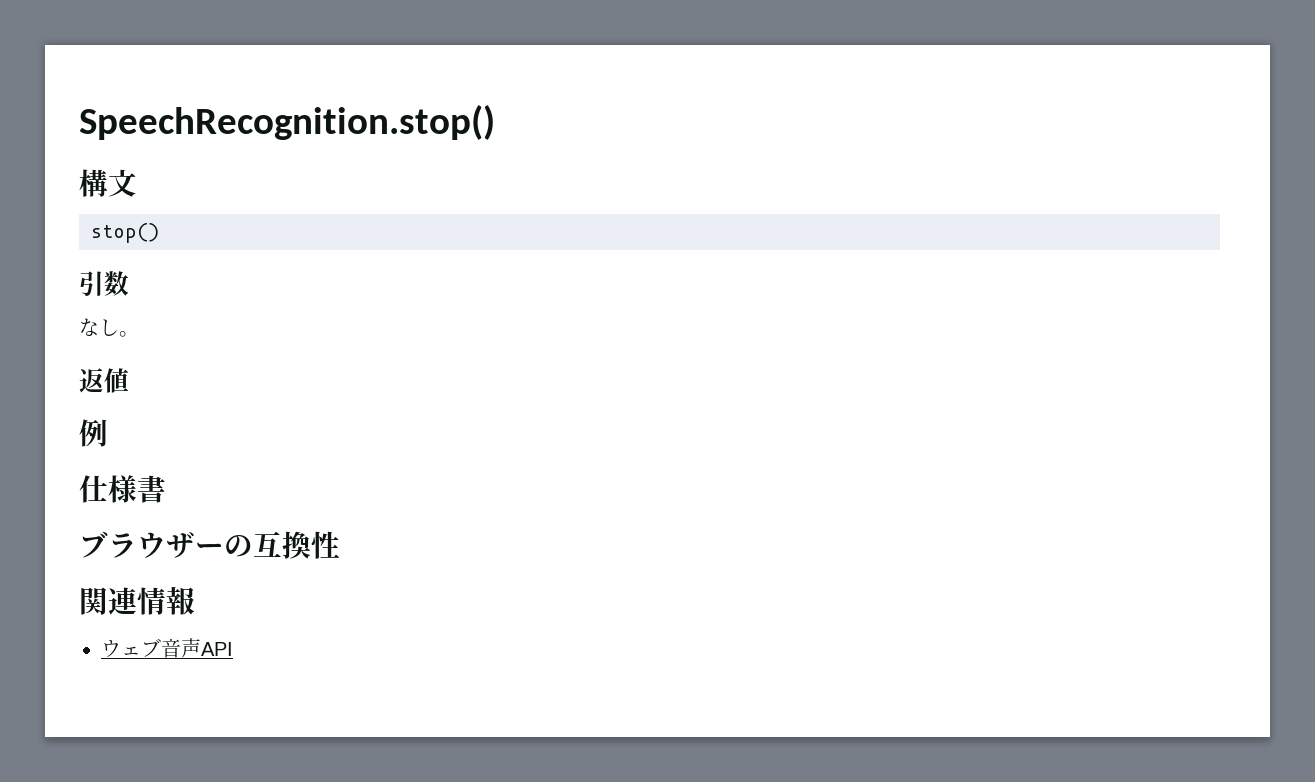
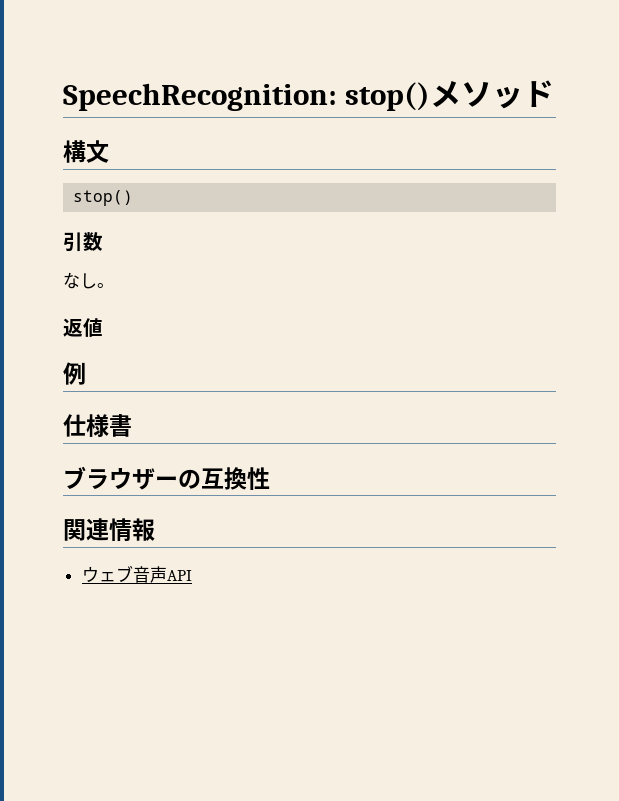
[79,105,495,140] SpeechRecognition.stop() -> [63,80,555,111] SpeechRecognition: stop()メソッド

